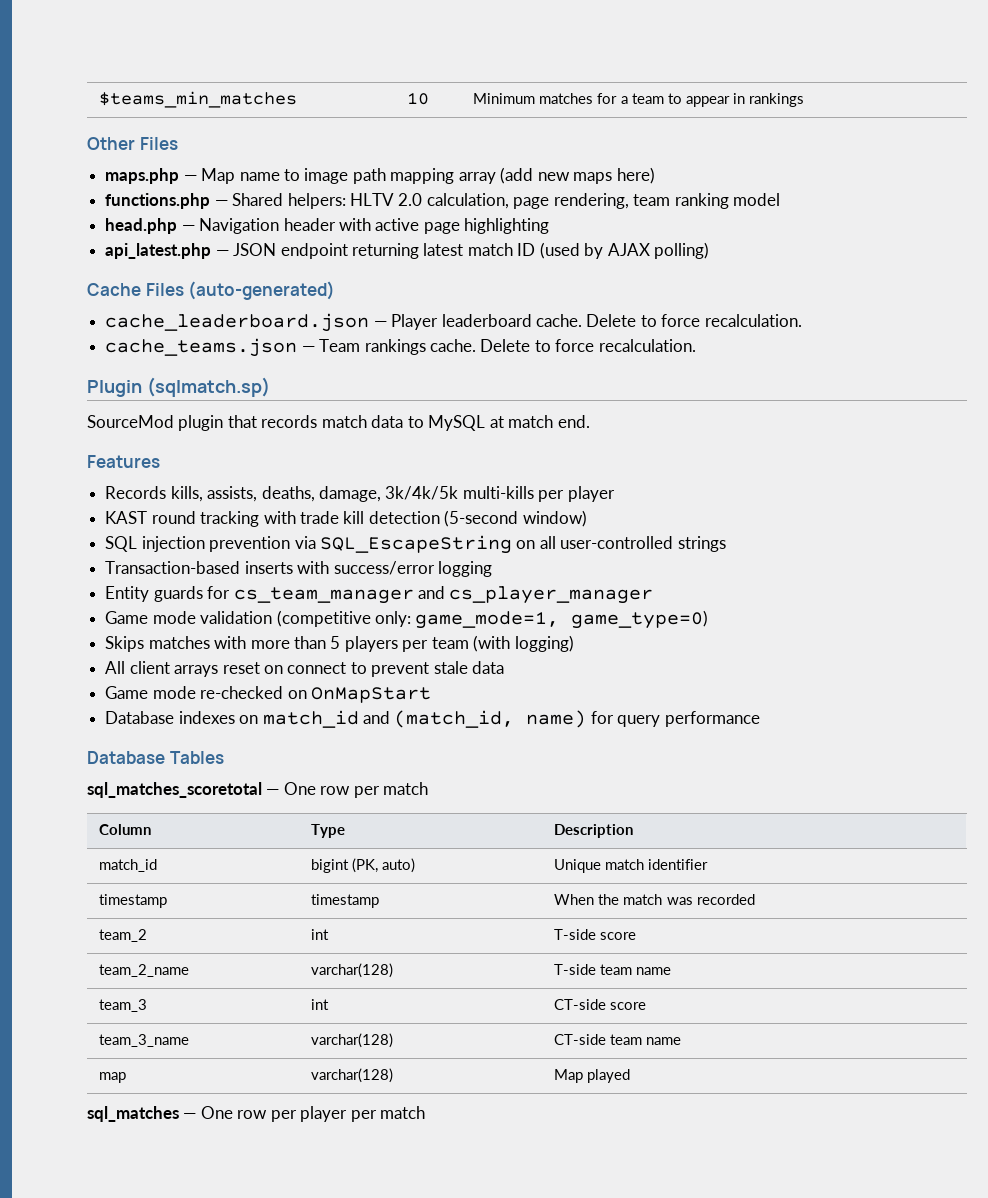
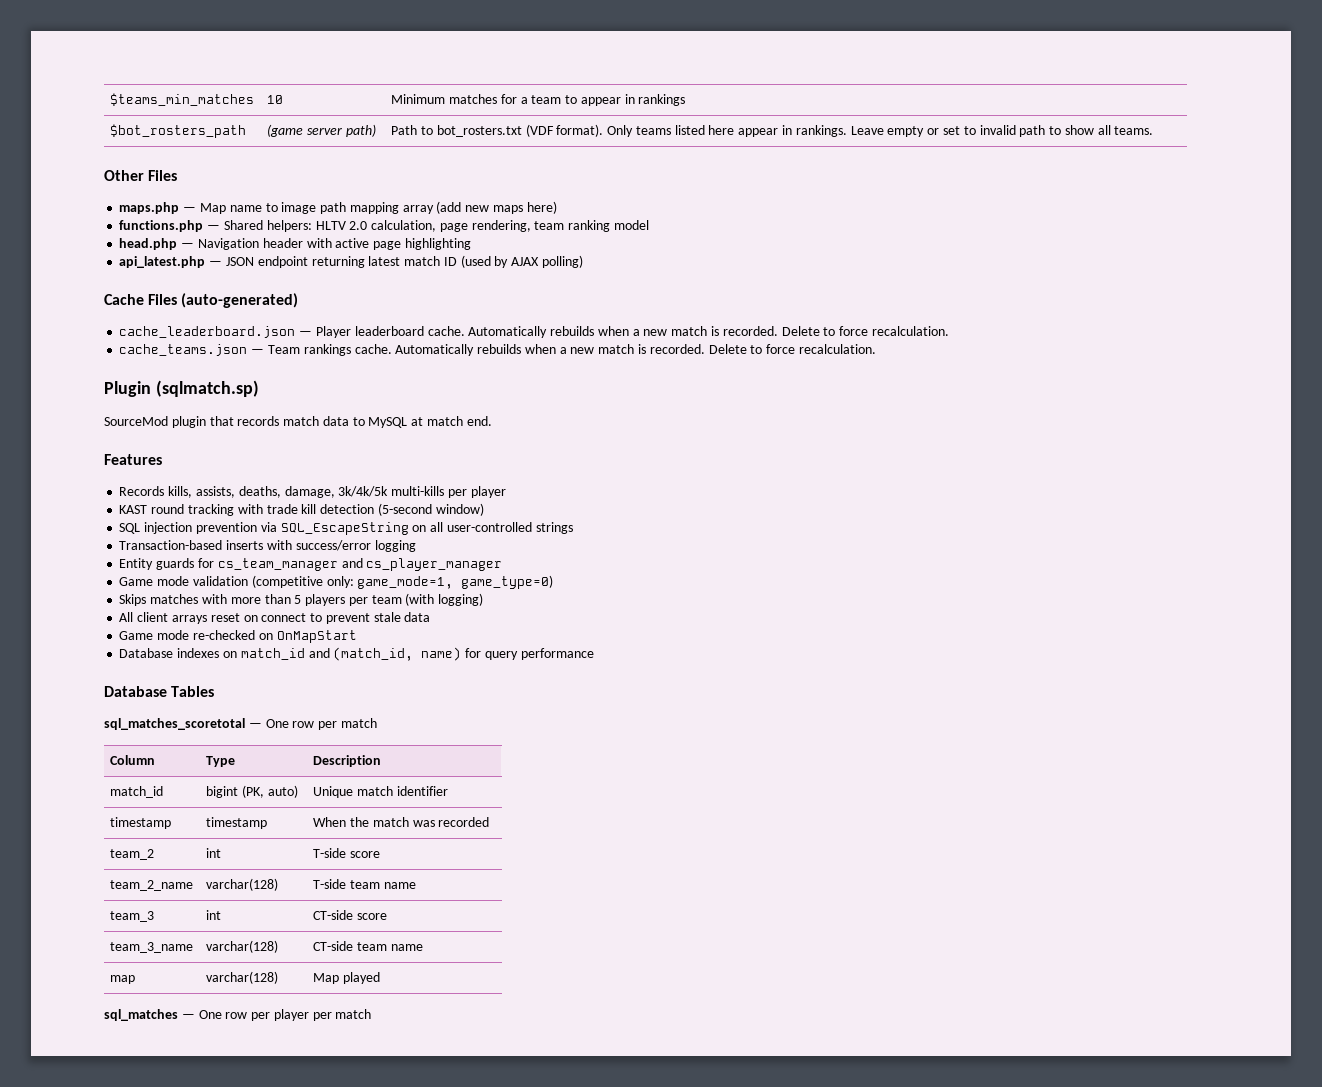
(804, 100) none -> [110,124,247,138] [267,124,376,137] [391,124,1154,137] // $bot_rosters_path | (game server path) | Path to bot_rosters.txt (VDF format). Only teams listed here appear in rankings. Leave empty or set to invalid path to show all teams.
(582, 320) none -> [468,326,778,338] Automatically rebuilds when a new match is recorded.
(476, 345) none -> [395,344,705,356] Automatically rebuilds when a new match is recorded.

